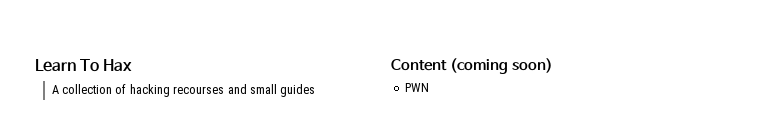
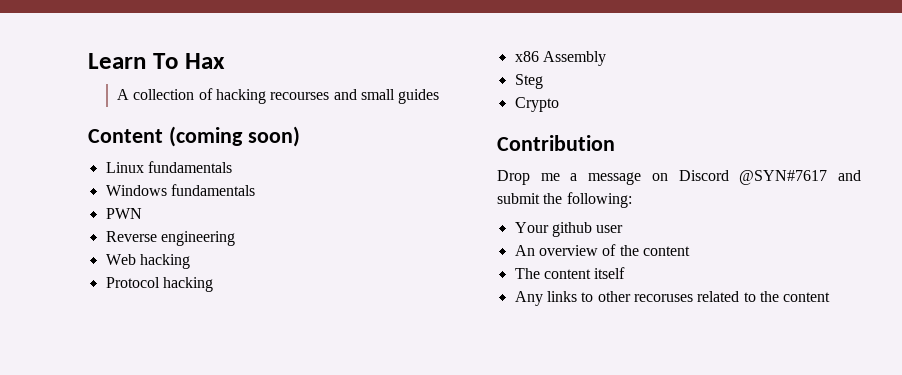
[404,83,429,92] PWN -> [105,161,232,173] [105,184,255,196] [105,208,142,219] [105,231,235,246] [105,254,190,269] [105,277,213,292] [514,51,606,66] [514,74,543,89] [514,97,559,112] [497,135,615,151] [497,170,861,185] [497,192,632,208] [514,222,624,237] [514,244,690,256] [514,267,626,279] [514,291,831,306] Linux fundamentals // Windows fundamentals // PWN // Reverse engineering // Web hacking // Protocol hacking // x86 Assembly // Steg // Crypto // Contribution // Drop me a message on Discord @SYN#7617 and submit the following: // Your github user // An overview of the content // The content itself // Any links to other recoruses related to the content

